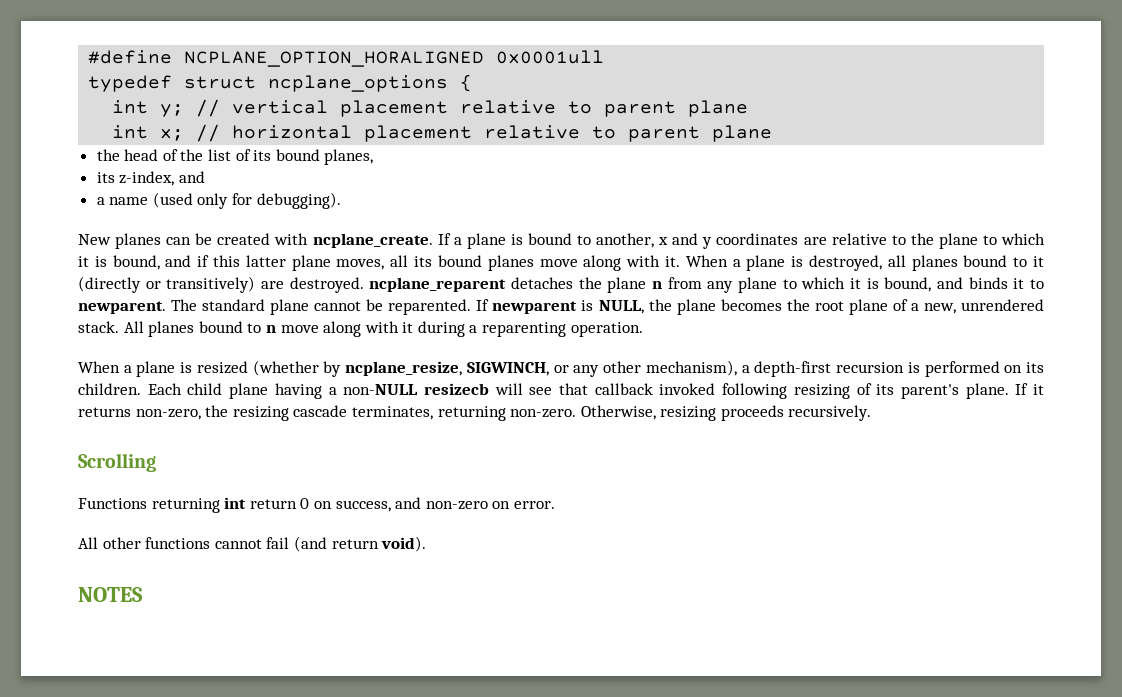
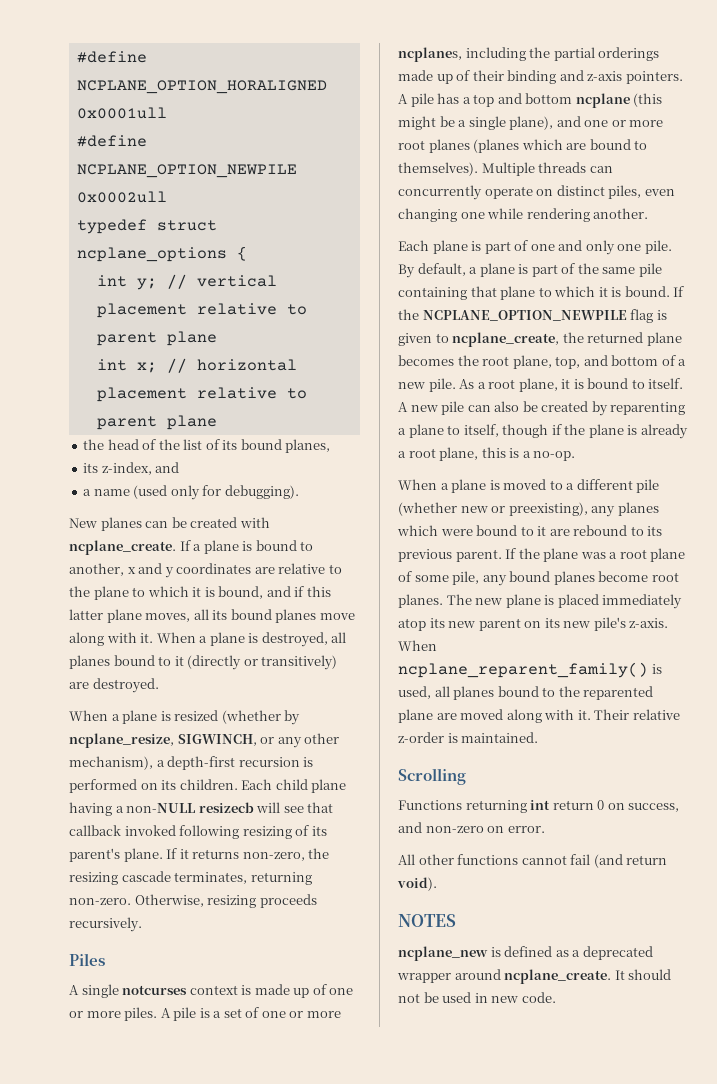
(605, 57) none -> [76,135,147,147] [76,164,297,178] [76,191,167,203] // #define NCPLANE_OPTION_NEWPILE 0x0002ull
[369,277,1044,293] [78,299,1044,315] [78,321,643,337] ncplane_reparent detaches the plane n from any plane to which it is bound, and binds it to newparent. The standard plane cannot be reparented. If newparent is NULL, the plane becomes the root plane of a new, unrendered stack. All planes bound to n move along with it during a reparenting operation. -> (159, 685) none
(872, 413) none -> [69,953,105,966] [69,984,354,998] [69,1007,341,1021] [398,47,660,62] [398,70,683,84] [398,93,663,108] [398,116,664,130] [398,139,648,153] [398,162,613,176] [398,185,675,200] [398,208,649,222] [398,240,672,255] [398,263,662,278] [398,286,685,300] [398,309,667,323] [398,332,682,347] [398,355,687,369] [398,378,684,392] [398,401,686,416] [398,424,688,439] [398,447,576,461] [398,479,660,493] [398,502,659,517] [397,525,663,536] [398,548,686,562] [398,571,679,586] [398,594,683,609] [398,617,669,631] [398,640,437,651] [398,662,662,678] [398,686,654,700] [398,709,680,723] [398,732,539,743] // Piles // A single notcurses context is made up of one or more piles. A pile is a set of one or more ncplanes, including the partial orderings made up of their binding and z-axis pointers. A pile has a top and bottom ncplane (this might be a single plane), and one or more root planes (planes which are bound to themselves). Multiple threads can concurrently operate on distinct piles, even changing one while rendering another. // Each plane is part of one and only one pile. By default, a plane is part of the same pile containing that plane to which it is bound. If the NCPLANE_OPTION_NEWPILE flag is given to ncplane_create, the returned plane becomes the root plane, top, and bottom of a new pile. As a root plane, it is bound to itself. A new pile can also be created by reparenting a plane to itself, though if the plane is already a root plane, this is a no-op. // When a plane is moved to a different pile (whether new or preexisting), any planes which were bound to it are rebound to its previous parent. If the plane was a root plane of some pile, any bound planes become root planes. The new plane is placed immediately atop its new parent on its new pile's z-axis. When ncplane_reparent_family() is used, all planes bound to the reparented plane are moved along with it. Their relative z-order is maintained.
(143, 594) none -> [398,946,653,961] [397,969,672,984] [398,992,556,1003] // ncplane_new is defined as a deprecated wrapper around ncplane_create. It should not be used in new code.

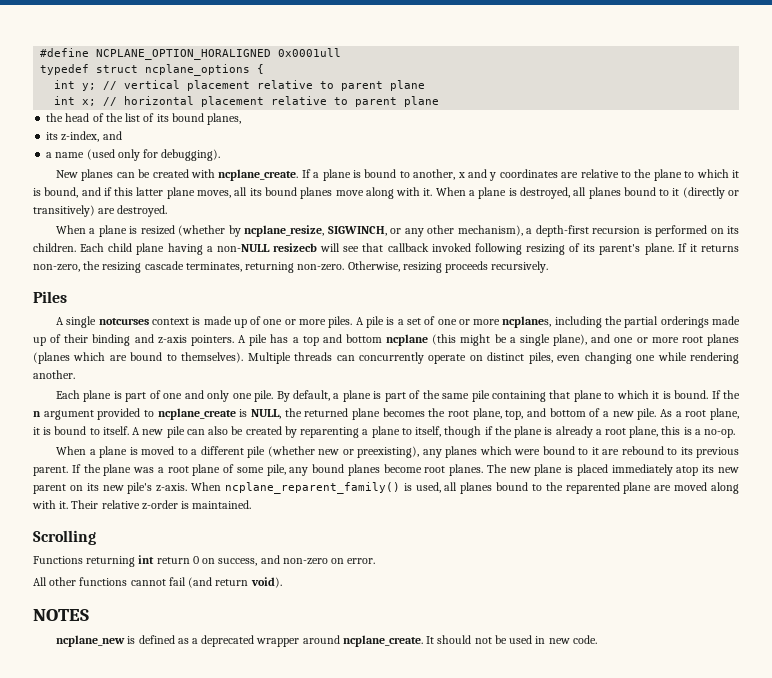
[76,135,147,147] [76,164,297,178] [76,191,167,203] // #define NCPLANE_OPTION_NEWPILE 0x0002ull -> (342, 52) none
[422,309,667,323] [398,332,560,347] NCPLANE_OPTION_NEWPILE flag is given to ncplane_create, -> [33,408,281,420] n argument provided to ncplane_create is NULL,

